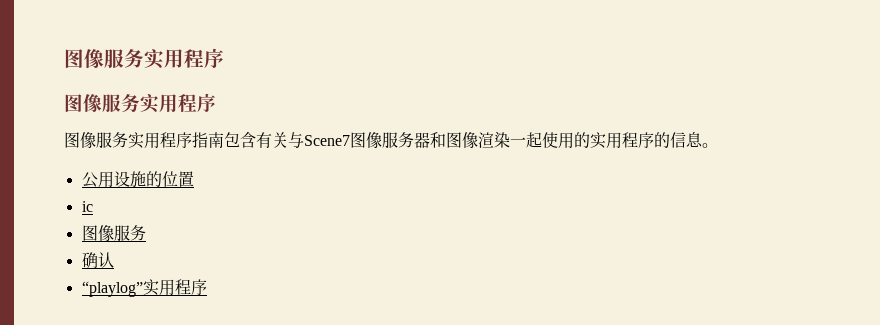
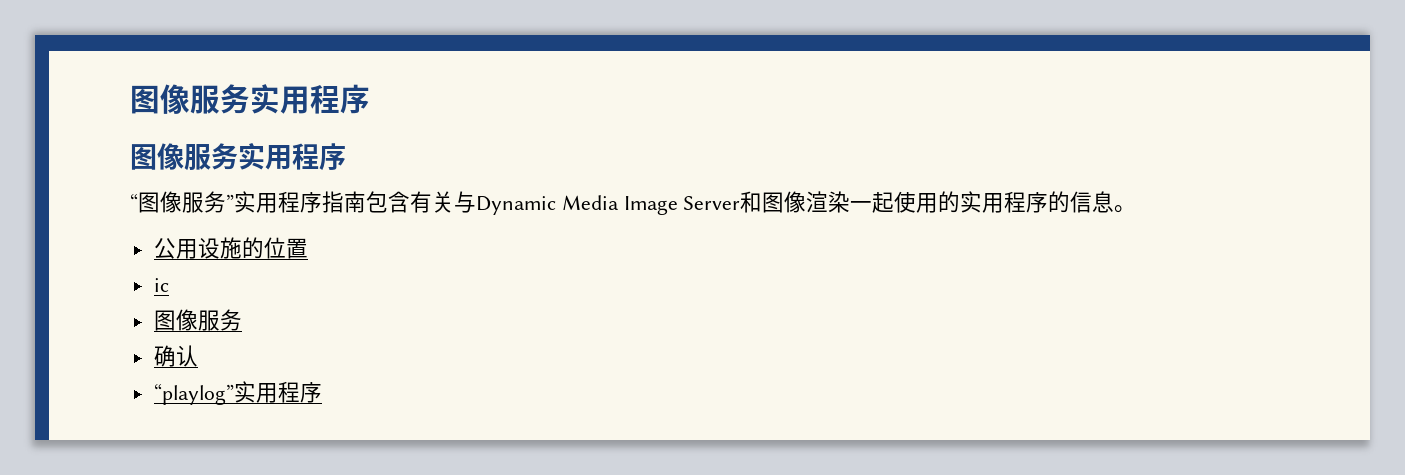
[64,132,128,149] 图像服务 -> [130,191,234,213] “图像服务”
[304,132,430,149] Scene7图像服务器 -> [476,195,741,215] Dynamic Media Image Server

